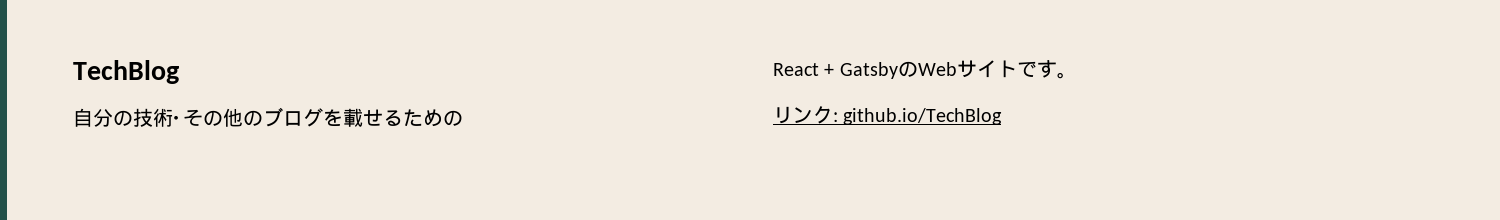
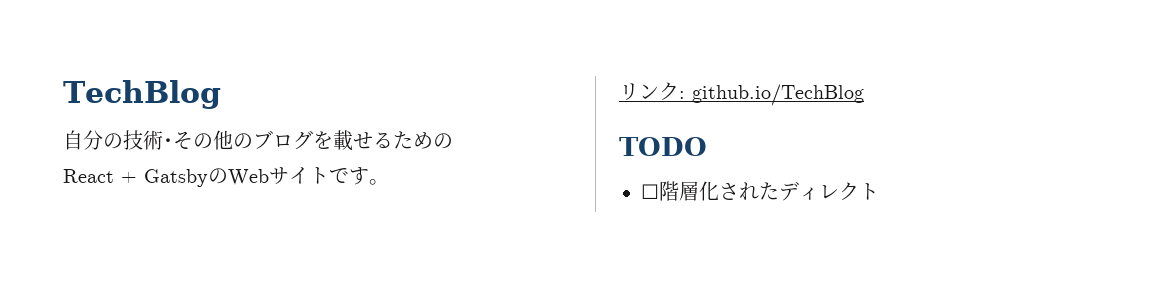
(1003, 116) none -> [619,137,707,156] [641,181,879,201] // TODO // ☐階層化されたディレクト

